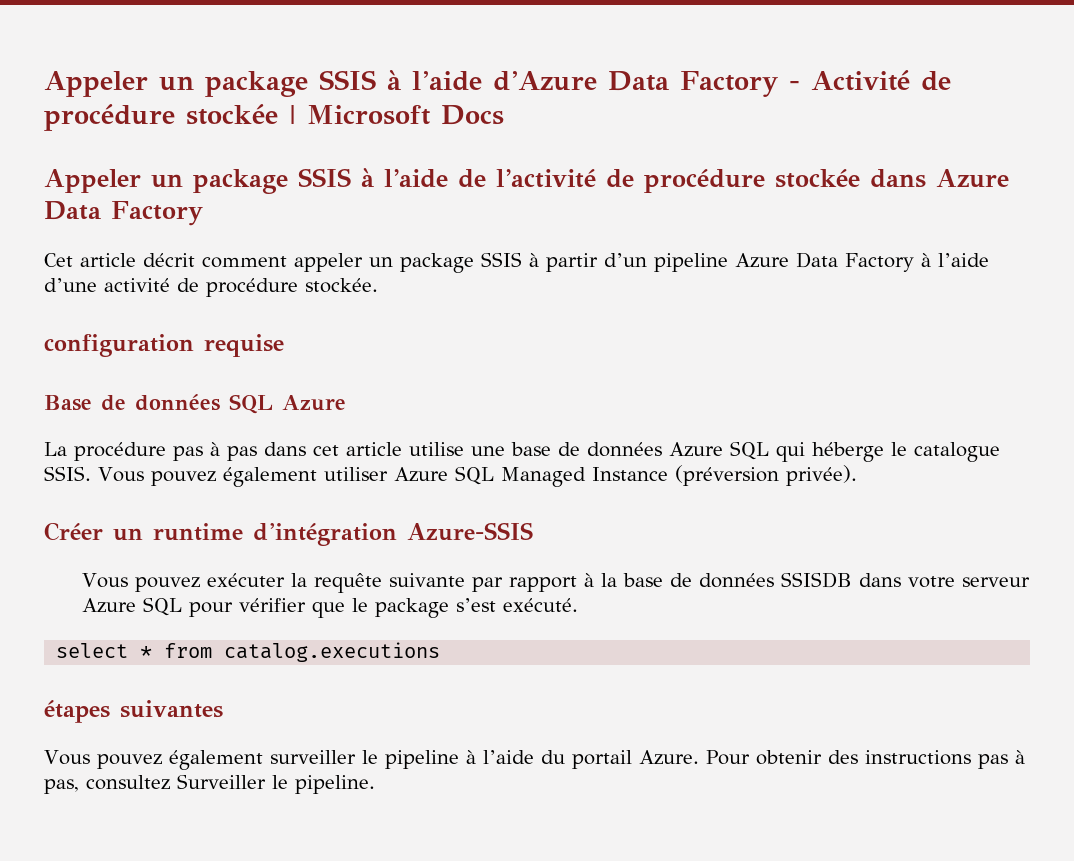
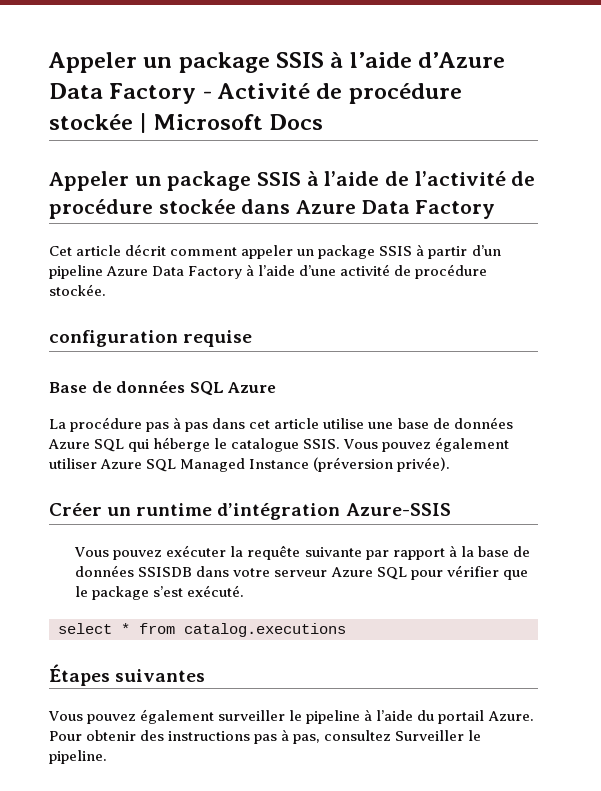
[44,700,110,723] étapes -> [49,664,110,686] Étapes

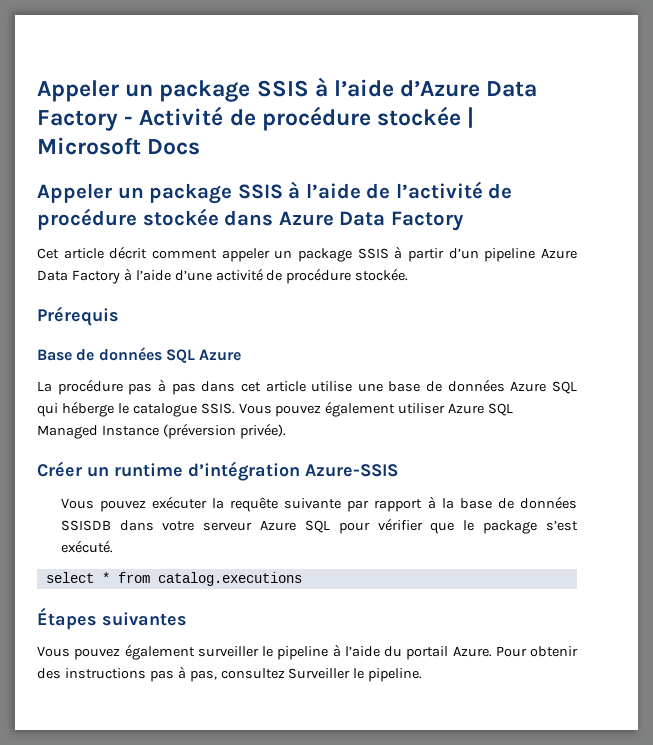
[49,330,253,347] configuration requise -> [37,306,119,326] Prérequis

